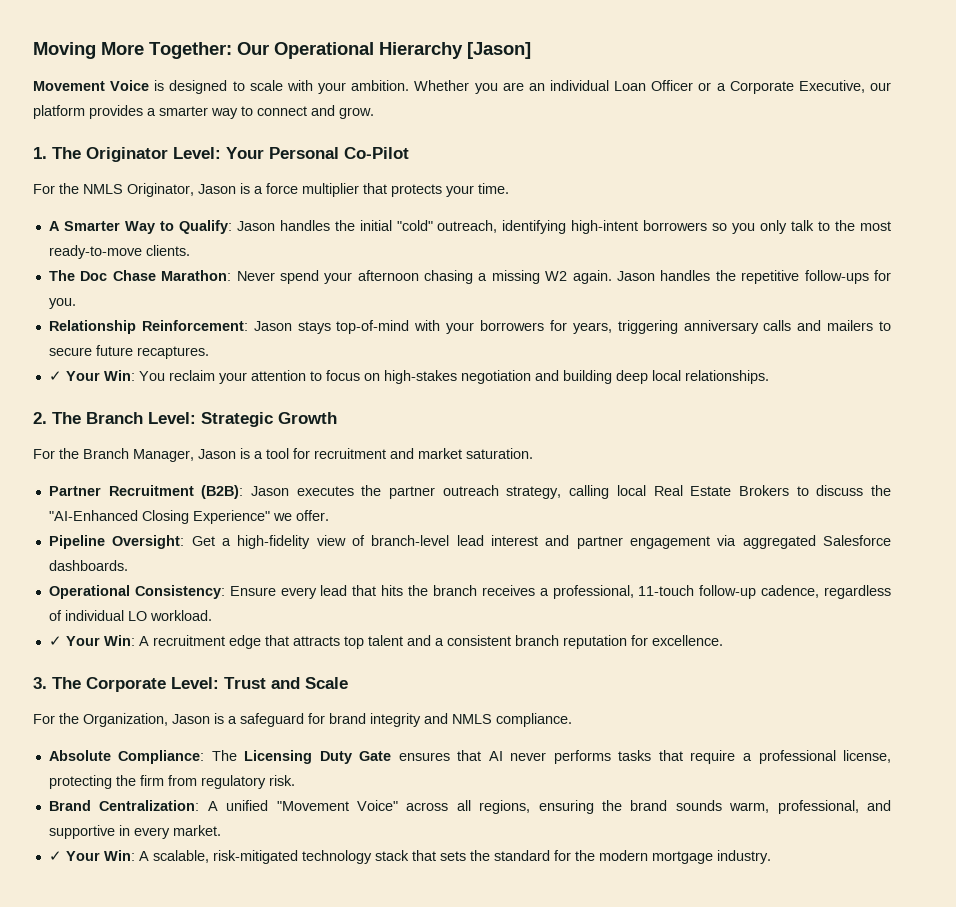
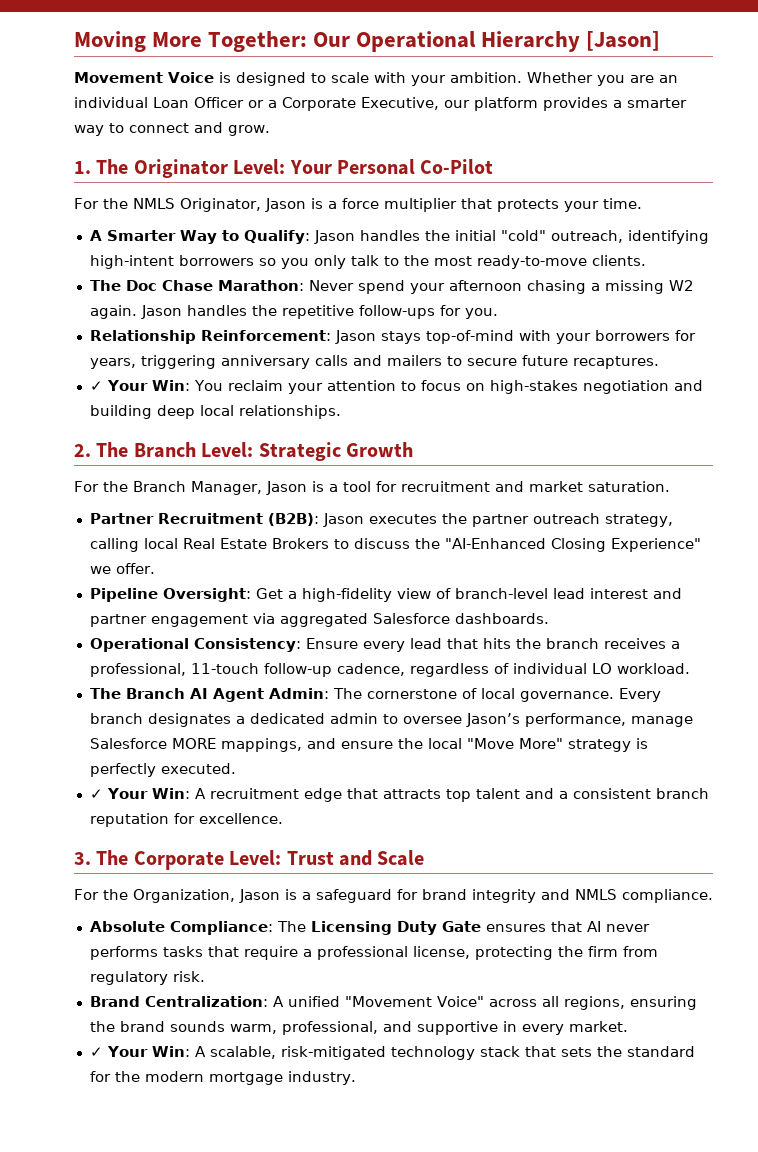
(212, 615) none -> [89,688,661,702] [89,713,693,727] [89,738,648,752] [89,763,236,777] // The Branch AI Agent Admin: The cornerstone of local governance. Every branch designates a dedicated admin to oversee Jason’s performance, manage Salesforce MORE mappings, and ensure the local "Move More" strategy is perfectly executed.

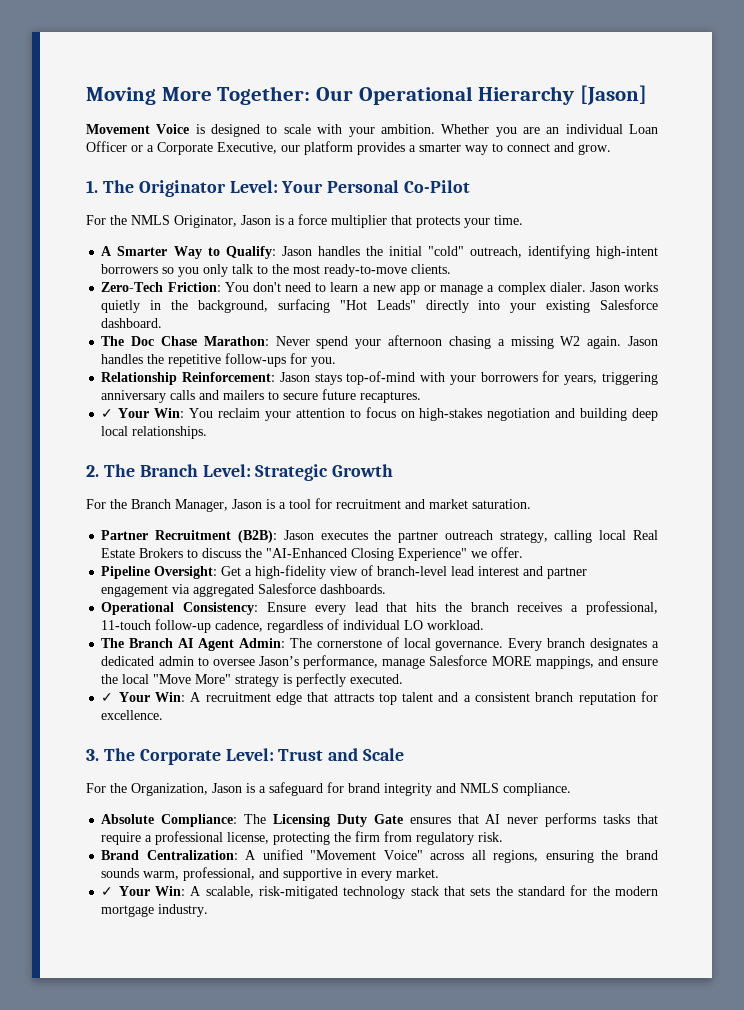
(646, 260) none -> [101,282,659,295] [101,299,658,313] [101,318,163,328] // Zero-Tech Friction: You don't need to learn a new app or manage a complex dialer. Jason works quietly in the background, surfacing "Hot Leads" directly into your existing Salesforce dashboard.

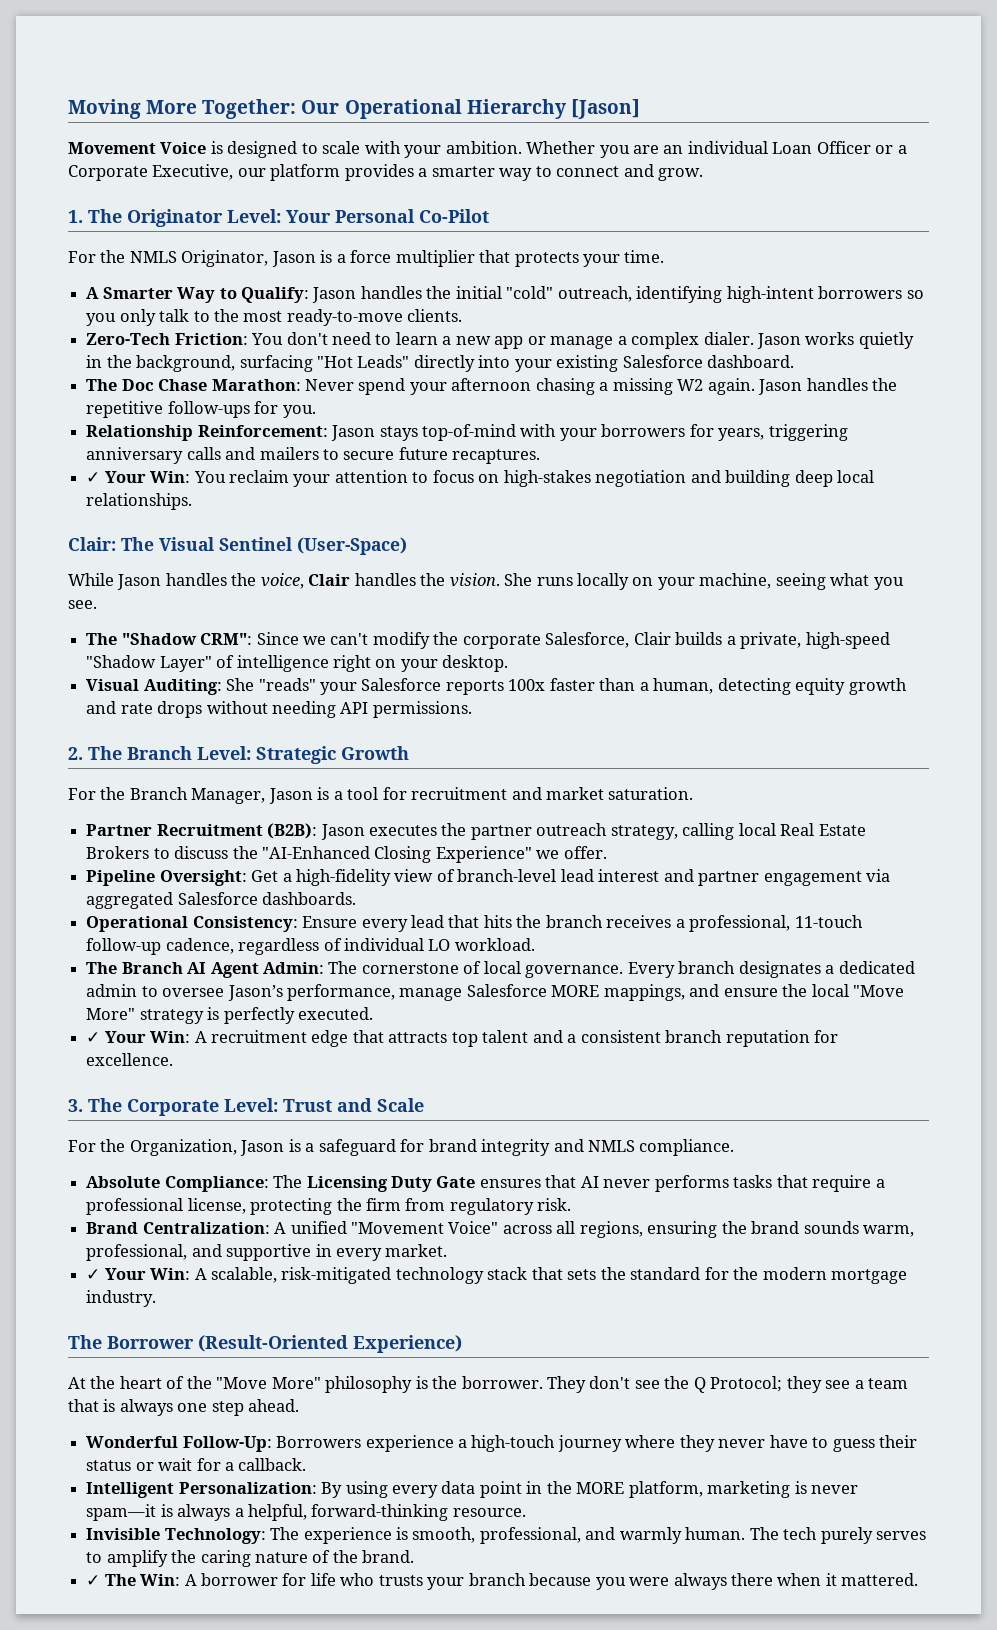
(208, 432) none -> [68,537,407,555] [68,573,904,590] [68,600,97,609] [86,632,890,649] [86,655,509,672] [86,678,907,695] [86,701,472,718] // Clair: The Visual Sentinel (User-Space) // While Jason handles the voice, Clair handles the vision. She runs locally on your machine, seeing what you see. // The "Shadow CRM": Since we can't modify the corporate Salesforce, Clair builds a private, high-speed "Shadow Layer" of intelligence right on your desktop. // Visual Auditing: She "reads" your Salesforce reports 100x faster than a human, detecting equity growth and rate drops without needing API permissions.
(209, 910) none -> [68,1335,462,1353] [68,1376,909,1393] [68,1399,300,1416] [86,1435,918,1452] [86,1458,307,1471] [86,1481,859,1498] [86,1504,526,1521] [86,1527,927,1544] [86,1550,415,1567] [86,1573,919,1590] // The Borrower (Result-Oriented Experience) // At the heart of the "Move More" philosophy is the borrower. They don't see the Q Protocol; they see a team that is always one step ahead. // Wonderful Follow-Up: Borrowers experience a high-touch journey where they never have to guess their status or wait for a callback. // Intelligent Personalization: By using every data point in the MORE platform, marketing is never spam—it is always a helpful, forward-thinking resource. // Invisible Technology: The experience is smooth, professional, and warmly human. The tech purely serves to amplify the caring nature of the brand. // ✓ The Win: A borrower for life who trusts your branch because you were always there when it mattered.

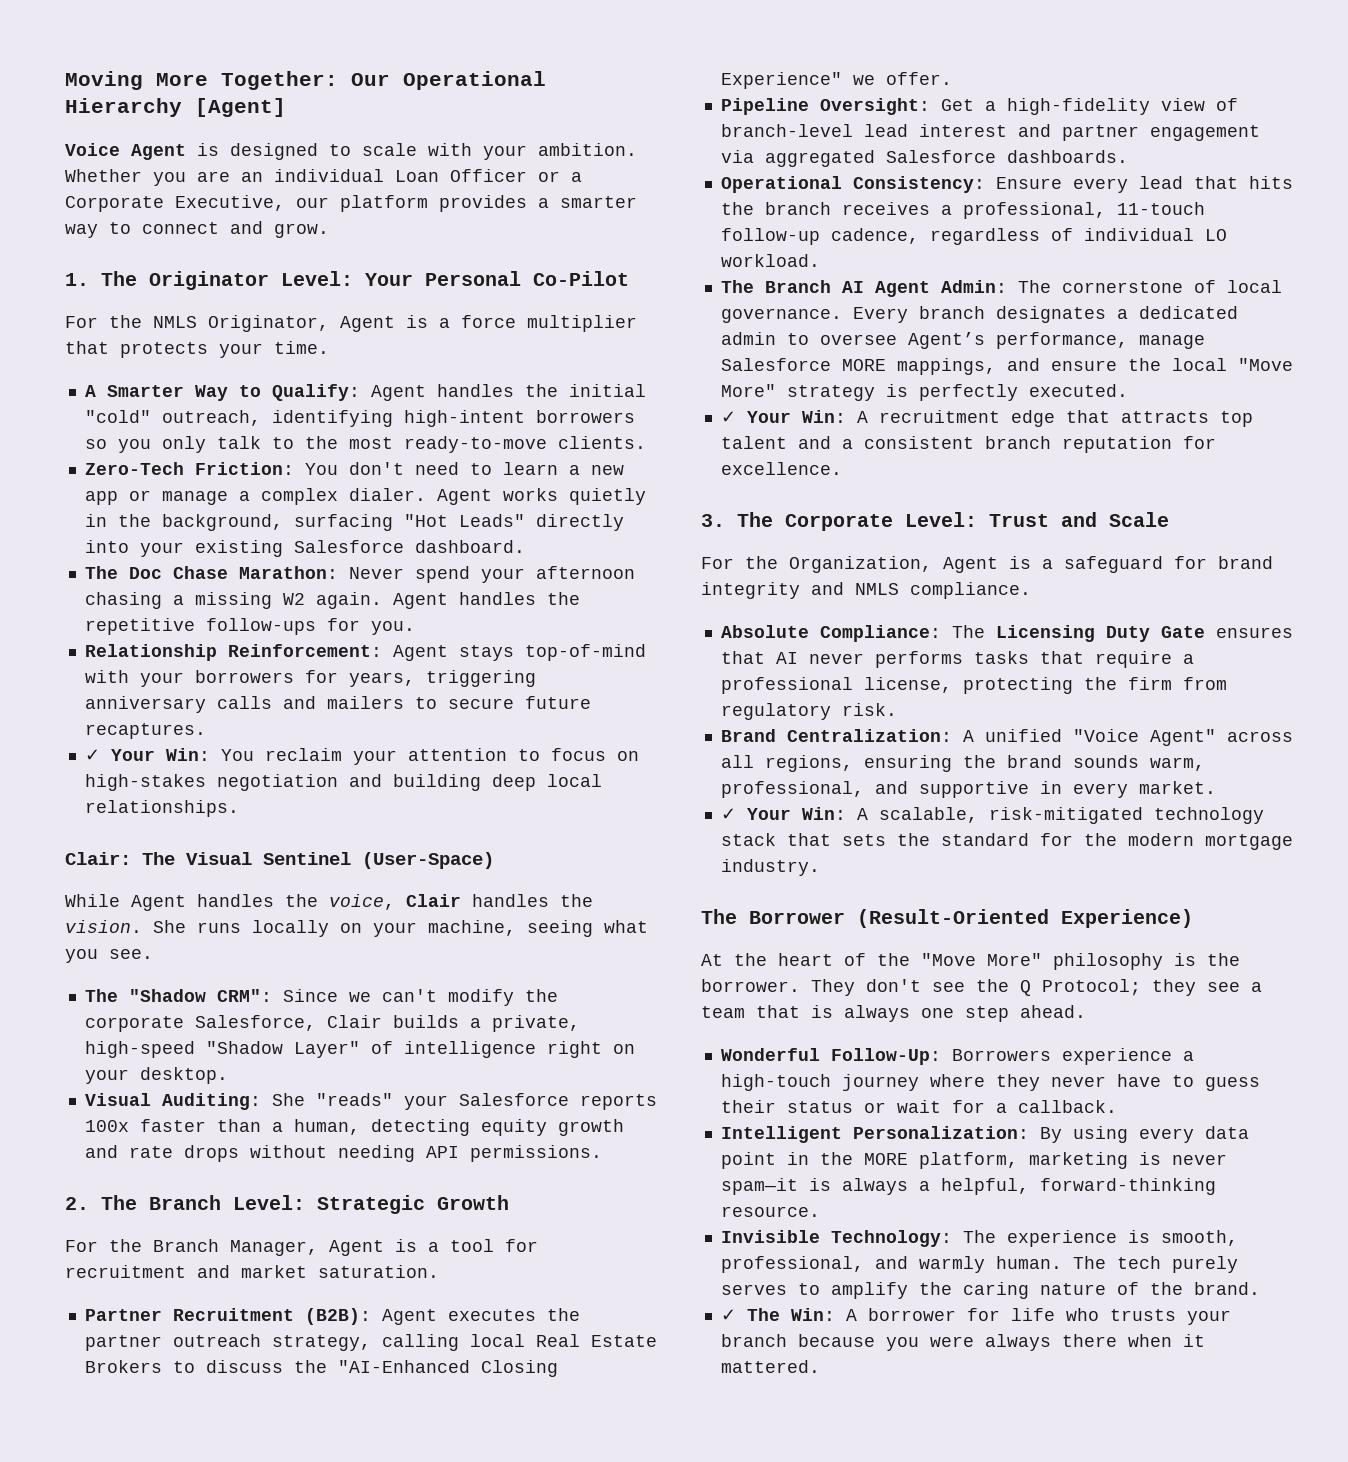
[570,99,640,119] [68,142,207,154] [Jason] // Movement Voice -> [195,98,286,117] [65,143,186,160] [Agent] // Voice Agent
[271,251,316,267] Jason -> [340,316,395,332] Agent
[312,287,357,303] Jason -> [370,385,426,401] Agent
[756,333,801,349] Jason -> [436,489,492,505] Agent
[758,379,803,395] Jason -> [392,593,448,609] Agent
[331,425,376,441] Jason -> [392,645,448,661] Agent
[117,574,162,590] Jason -> [131,895,186,911] Agent
[268,788,313,804] Jason -> [329,1240,384,1256] Agent
[320,824,365,840] Jason -> [381,1309,437,1325] Agent
[227,985,283,1001] Jason’s -> [907,332,985,349] Agent’s
[240,1140,285,1156] Jason -> [943,557,998,573] Agent
[350,1221,499,1234] "Movement Voice" -> [1072,729,1216,746] "Voice Agent"

